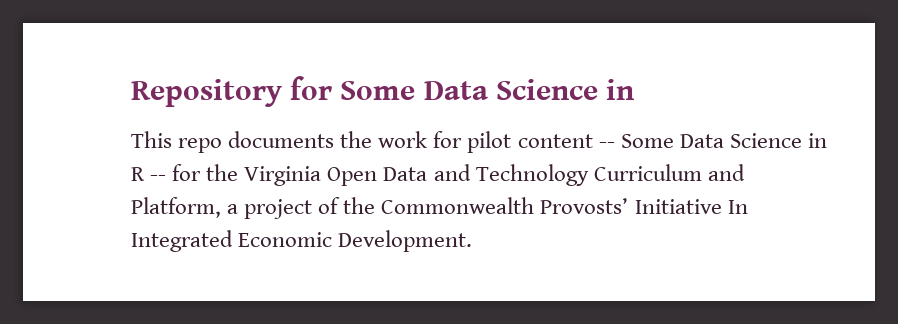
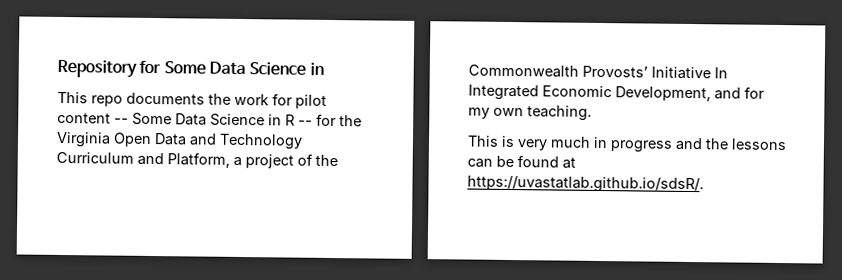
[338,230,473,252] Development. -> [615,86,765,102] [468,105,592,121] [467,135,787,153] [467,155,576,169] [467,175,704,194] Development, and for my own teaching. // This is very much in progress and the lessons can be found at https://uvastatlab.github.io/sdsR/.

